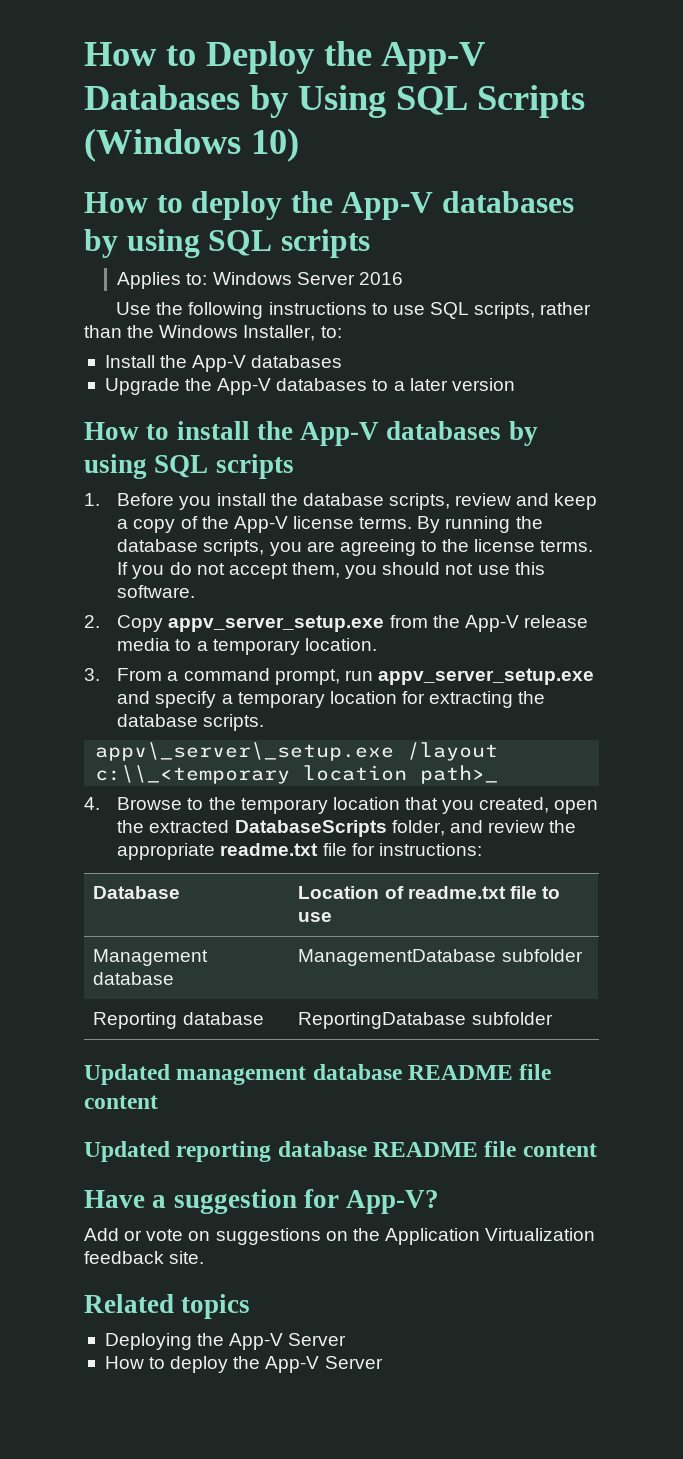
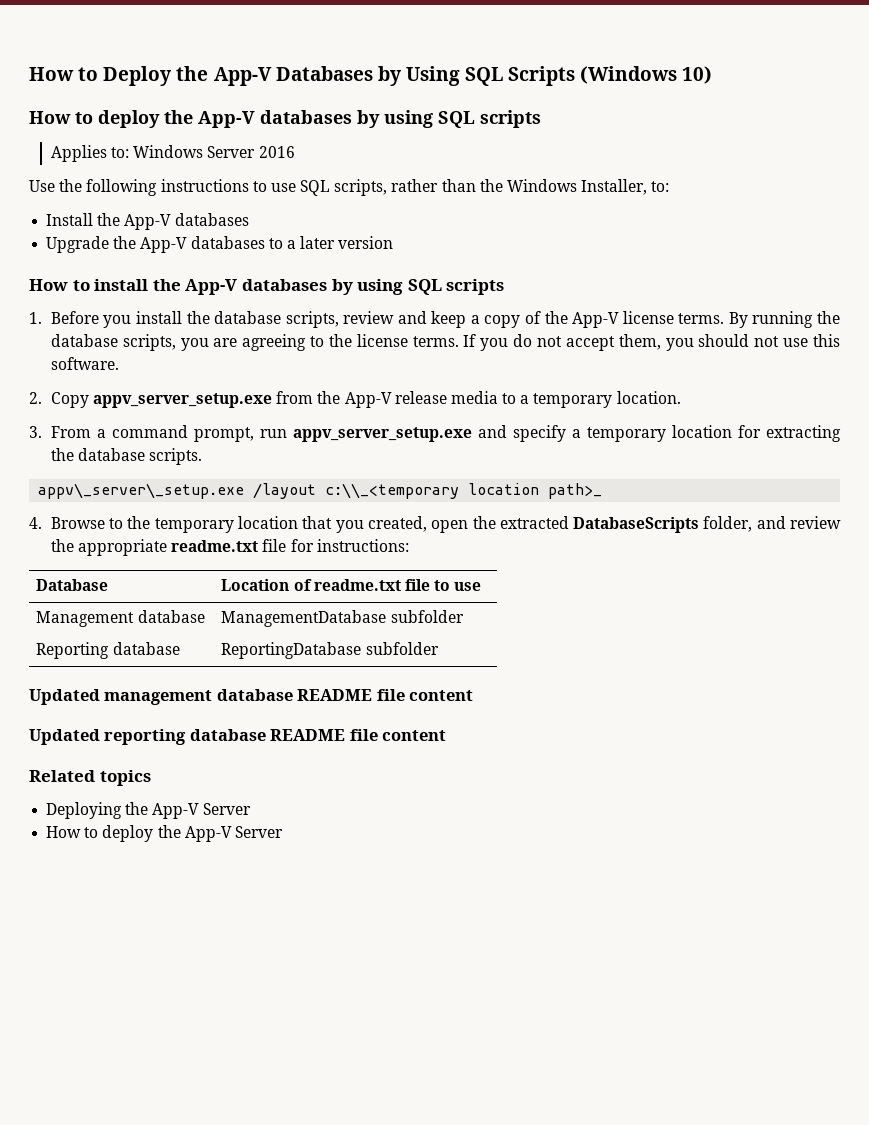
[84,1189,440,1214] [84,1228,596,1245] [84,1251,205,1264] // Have a suggestion for App-V? // Add or vote on suggestions on the Application Virtualization feedback site. -> (447, 735) none

